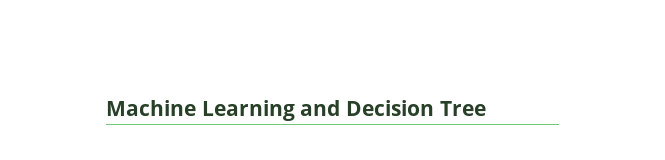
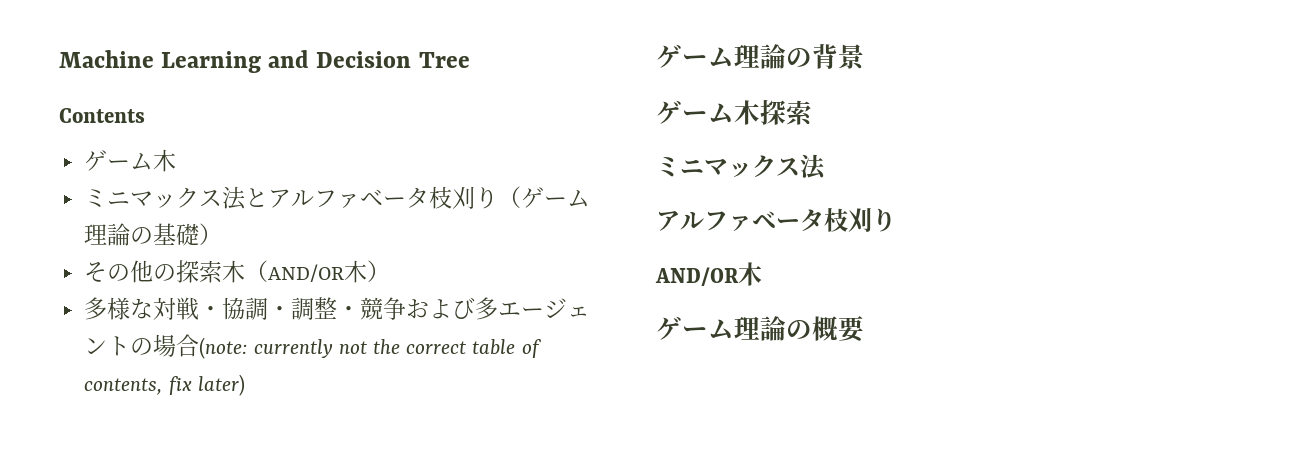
(486, 108) none -> [59,108,145,123] [84,149,177,172] [84,186,591,210] [84,223,223,246] [84,260,391,283] [84,297,591,320] [84,334,541,359] [84,374,245,396] [656,44,864,70] [656,99,812,126] [656,154,826,180] [656,208,896,232] [655,262,762,286] [656,316,865,342] // Contents // ゲーム木 // ミニマックス法とアルファベータ枝刈り（ゲーム理論の基礎） // その他の探索木（AND/OR木） // 多様な対戦・協調・調整・競争および多エージェントの場合(note: currently not the correct table of contents, fix later) // ゲーム理論の背景 // ゲーム木探索 // ミニマックス法 // アルファベータ枝刈り // AND/OR木 // ゲーム理論の概要

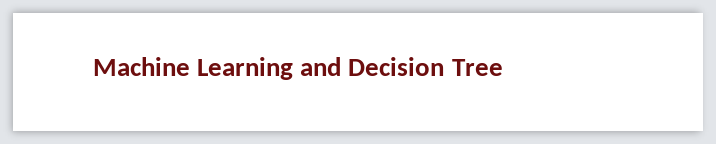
[59,108,145,123] [84,149,177,172] [84,186,591,210] [84,223,223,246] [84,260,391,283] [84,297,591,320] [84,334,541,359] [84,374,245,396] [656,44,864,70] [656,99,812,126] [656,154,826,180] [656,208,896,232] [655,262,762,286] [656,316,865,342] // Contents // ゲーム木 // ミニマックス法とアルファベータ枝刈り（ゲーム理論の基礎） // その他の探索木（AND/OR木） // 多様な対戦・協調・調整・競争および多エージェントの場合(note: currently not the correct table of contents, fix later) // ゲーム理論の背景 // ゲーム木探索 // ミニマックス法 // アルファベータ枝刈り // AND/OR木 // ゲーム理論の概要 -> (503, 67) none

